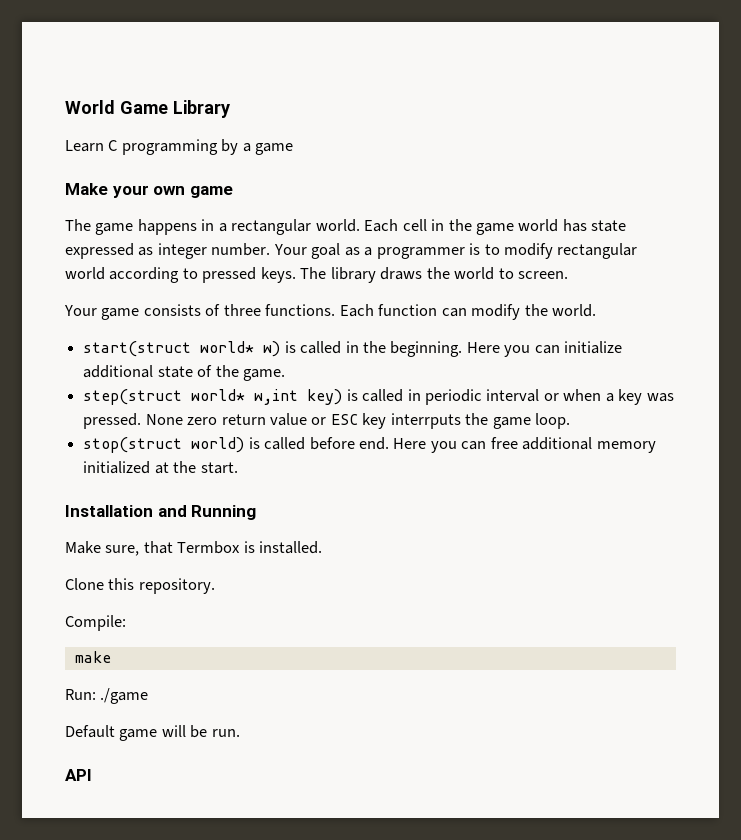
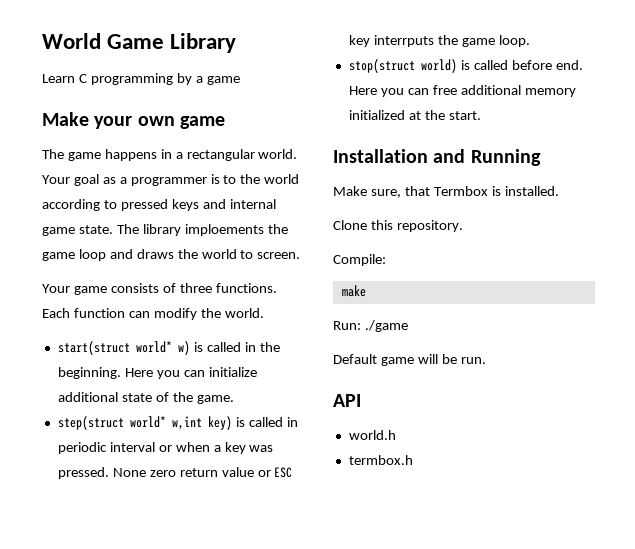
[364,219,627,235] [65,243,271,259] Each cell in the game world has state expressed as integer number. -> (298, 154) none
[504,243,638,259] modify rectangular -> [240,174,261,184] the
[260,267,376,283] keys. The library -> [171,199,276,211] [42,224,288,236] [42,249,133,261] keys and internal game state. The library imploements the game loop and
(92, 775) none -> [348,430,396,440] [348,455,413,465] // world.h // termbox.h

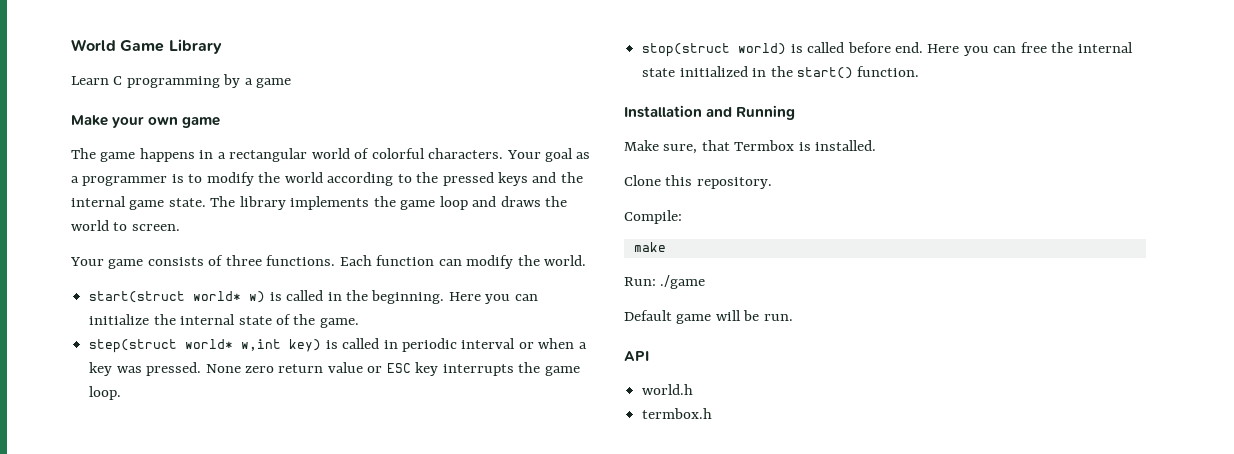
[258,149,298,159] world. -> [311,148,504,159] world of colorful characters.
(237, 179) none -> [206,172,254,186] modify
(117, 204) none -> [416,172,439,183] the
(226, 204) none -> [560,172,583,183] the
[184,224,264,236] imploements -> [290,196,370,210] implements
[57,392,118,402] additional -> [153,314,236,325] the internal
[373,35,434,47] interrputs -> [442,364,514,376] interrupts
[460,85,576,97] [348,110,481,120] additional memory initialized at the start. -> [1051,42,1133,53] [642,66,920,79] the internal state initialized in the start() function.

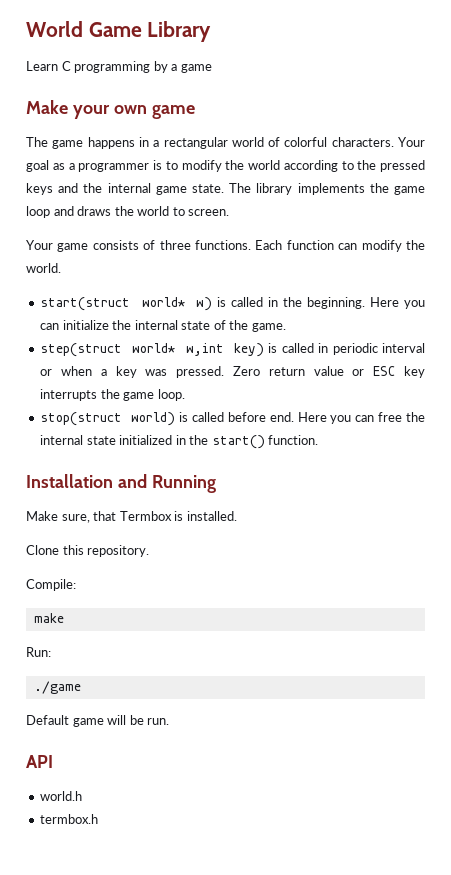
[205,364,274,373] None zero -> [233,366,261,376] Zero
(656, 281) none -> (51, 652) //

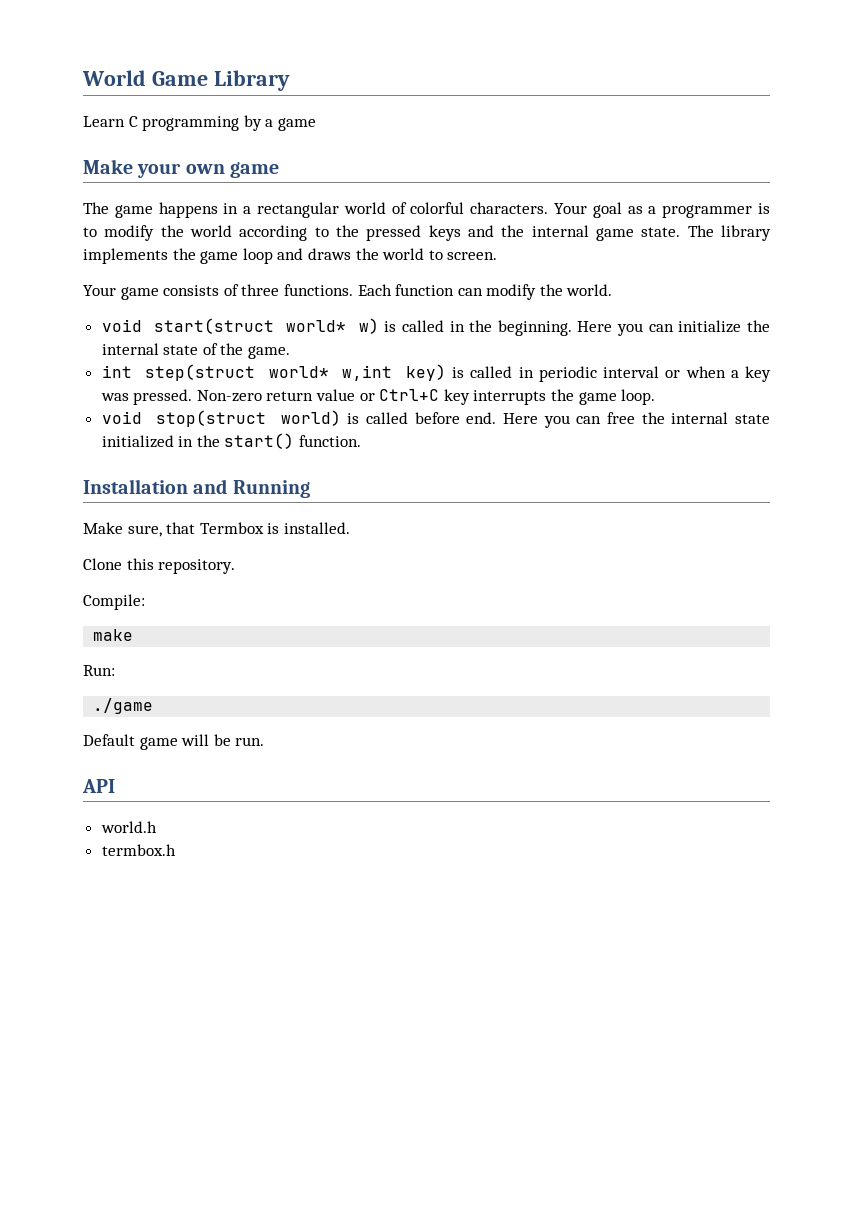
(61, 268) none -> [101,319,142,332] void
(286, 327) none -> [101,365,132,378] int
[233,366,261,376] Zero -> [196,390,262,402] Non-zero
[373,366,396,376] ESC -> [379,389,440,401] Ctrl+C
(185, 395) none -> [101,411,142,424] void

